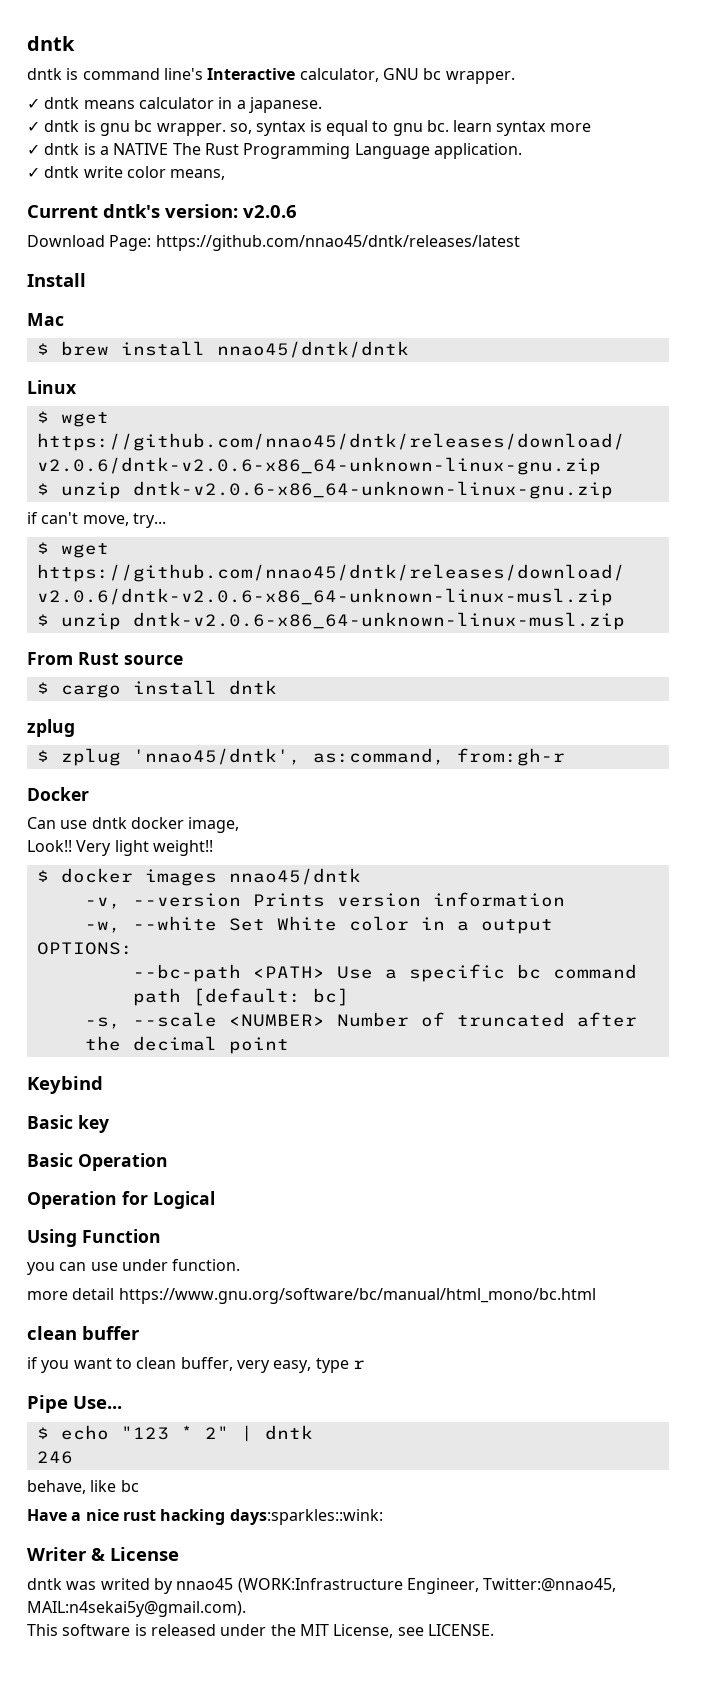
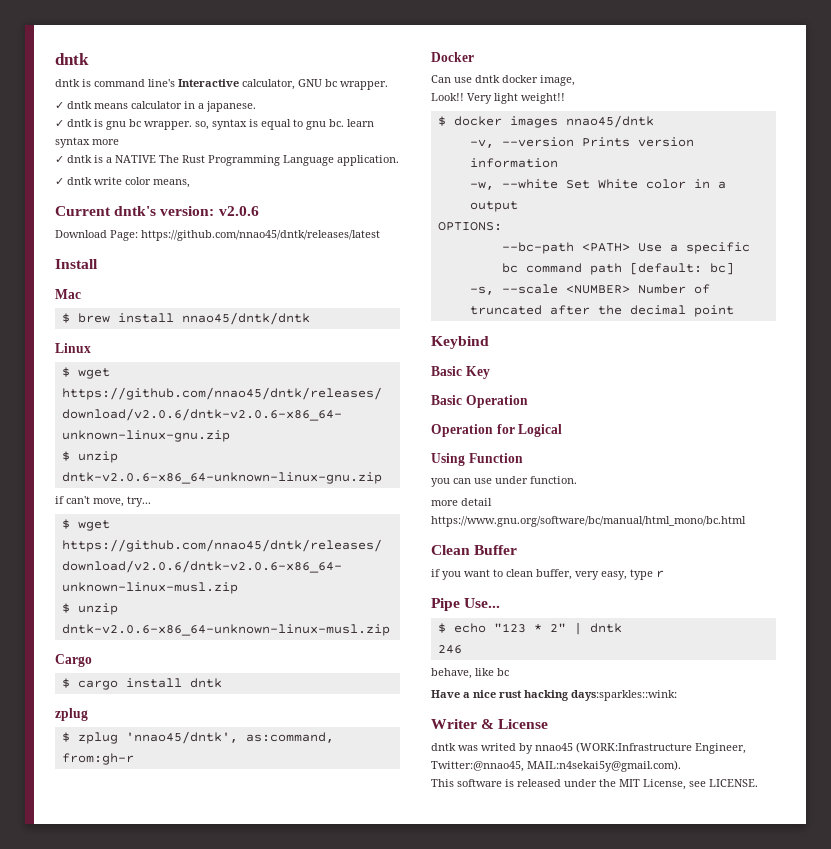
[27,652,183,665] From Rust source -> [55,654,92,667] Cargo
[78,1115,109,1133] key -> [465,366,490,379] Key
[27,1326,140,1340] clean buffer -> [431,545,518,555] Clean Buffer

